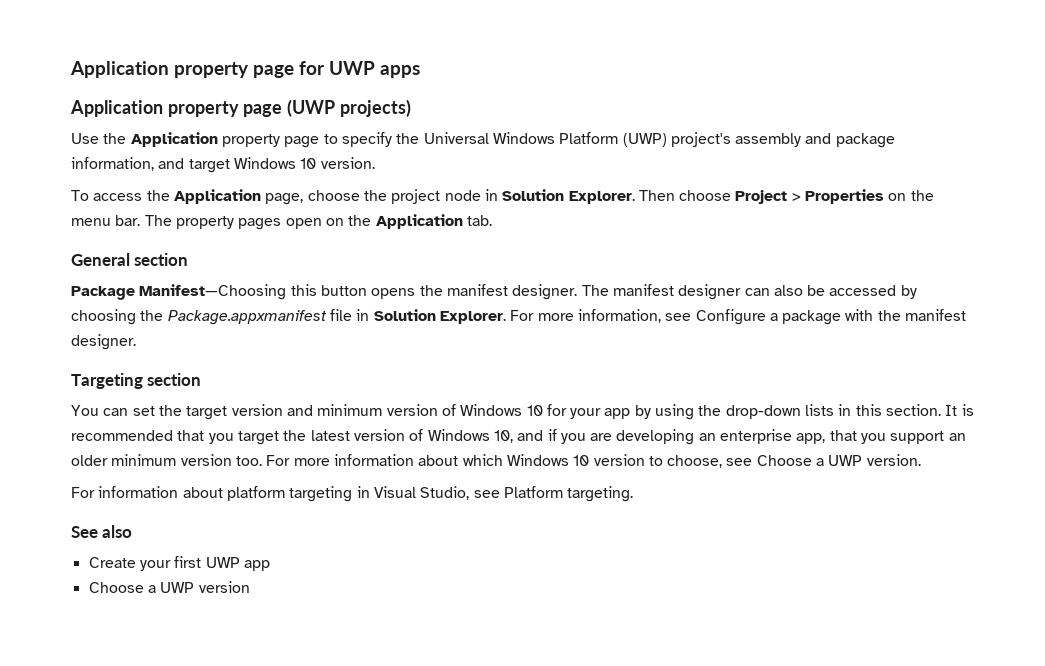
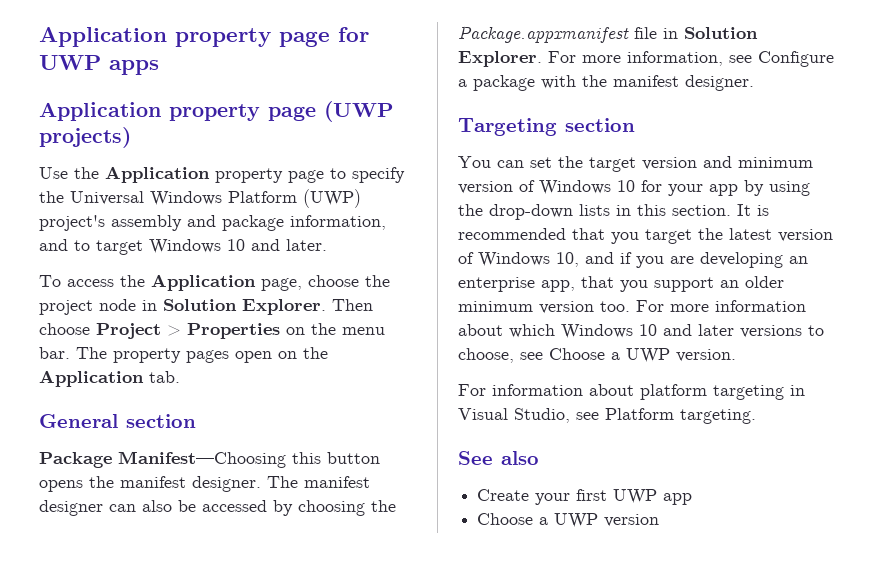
(185, 163) none -> [74,240,90,251] to
[320,157,375,169] version. -> [251,239,327,251] and later.
[593,454,645,466] version -> [663,324,802,338] and later versions

